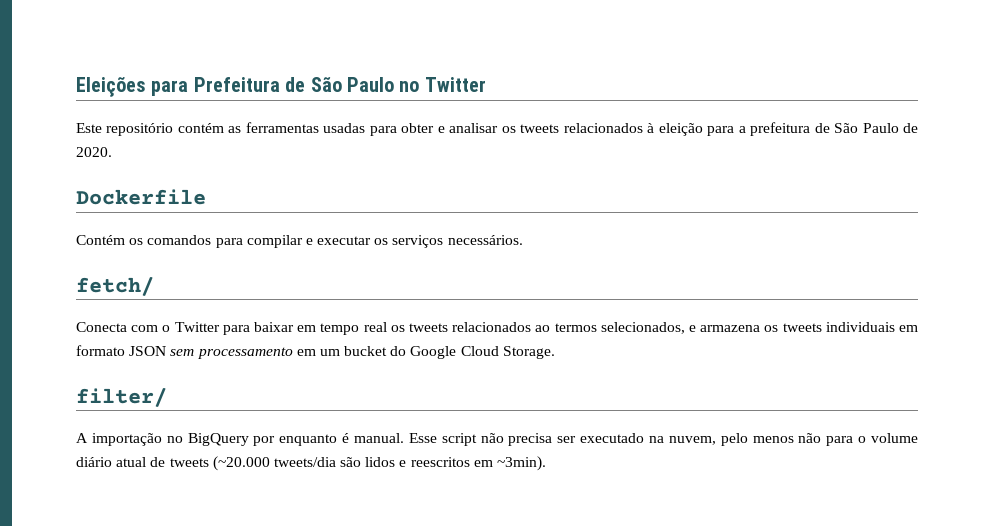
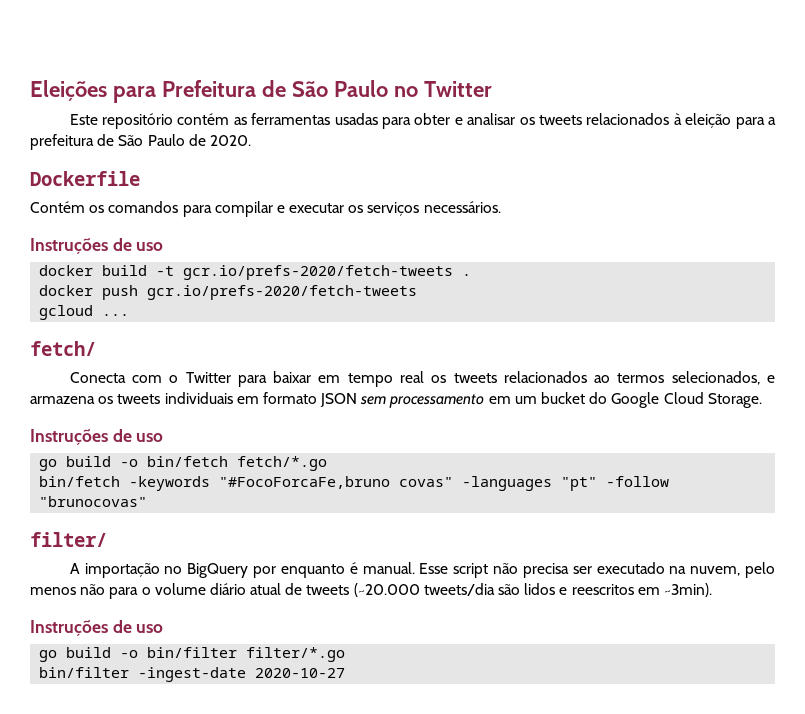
(523, 240) none -> [30,238,164,254] [39,265,472,280] [39,285,418,300] [39,305,130,320] // Instruções de uso // docker build -t gcr.io/prefs-2020/fetch-tweets . // docker push gcr.io/prefs-2020/fetch-tweets // gcloud ...
(555, 352) none -> [30,429,164,445] [39,456,328,471] [39,476,670,491] [39,496,148,507] // Instruções de uso // go build -o bin/fetch fetch/*.go // bin/fetch -keywords "#FocoForcaFe,bruno covas" -languages "pt" -follow "brunocovas"
(547, 463) none -> [30,620,164,636] [39,647,346,662] [39,667,346,682] // Instruções de uso // go build -o bin/filter filter/*.go // bin/filter -ingest-date 2020-10-27

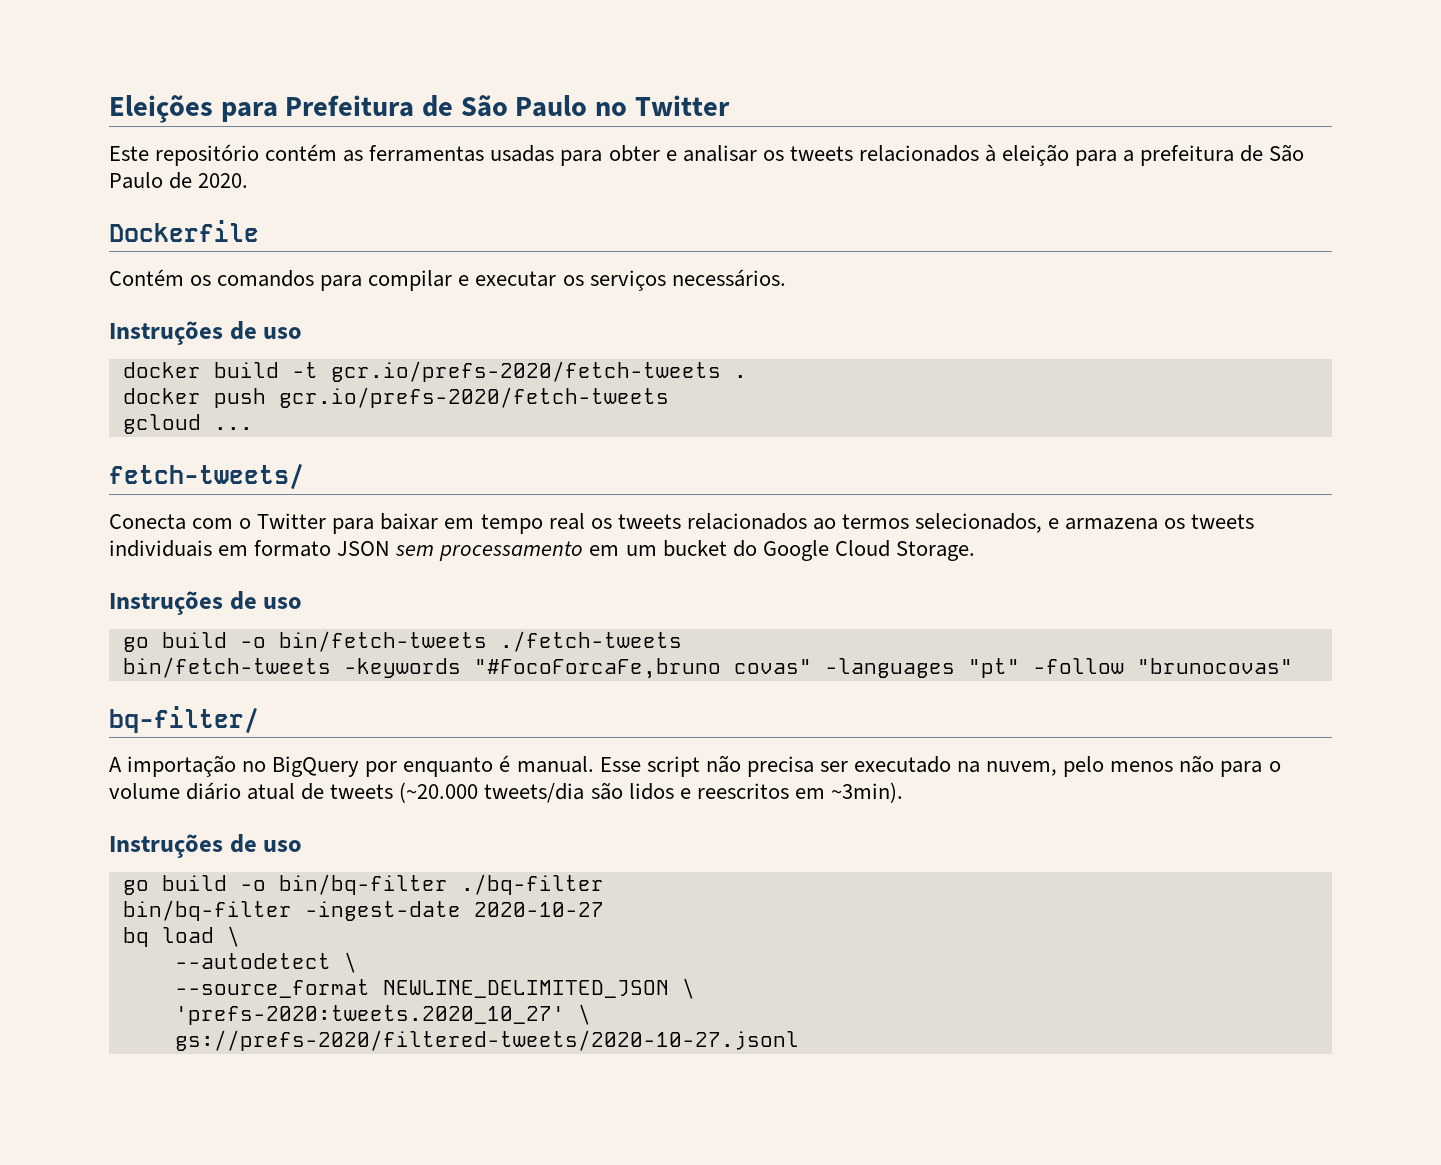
[30,341,96,356] fetch/ -> [109,463,304,490] fetch-tweets/
[147,456,328,471] [39,476,121,487] bin/fetch fetch/*.go // bin/fetch -> [278,631,682,652] [122,657,331,678] bin/fetch-tweets ./fetch-tweets // bin/fetch-tweets
[30,532,107,547] filter/ -> [109,706,259,734] bq-filter/
[147,647,346,662] [39,667,130,678] bin/filter filter/*.go // bin/filter -> [278,874,604,895] [122,900,292,921] bin/bq-filter ./bq-filter // bin/bq-filter
(346, 673) none -> [122,926,240,947] [174,952,357,973] [174,978,695,999] [174,1004,591,1025] [174,1030,799,1051] // bq load \ // --autodetect \ // --source_format NEWLINE_DELIMITED_JSON \ // 'prefs-2020:tweets.2020_10_27' \ // gs://prefs-2020/filtered-tweets/2020-10-27.jsonl

